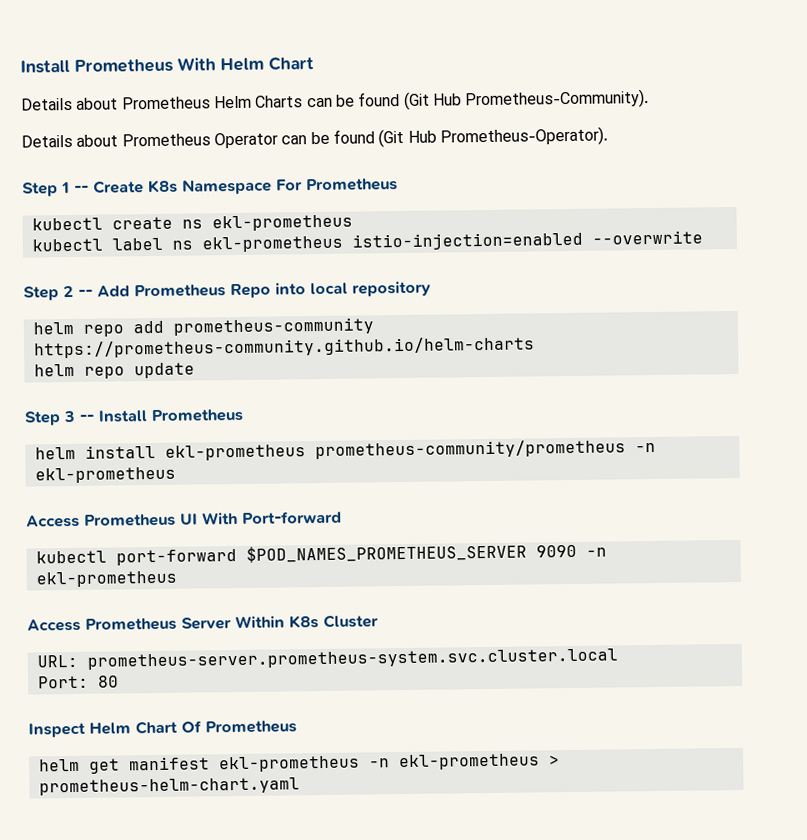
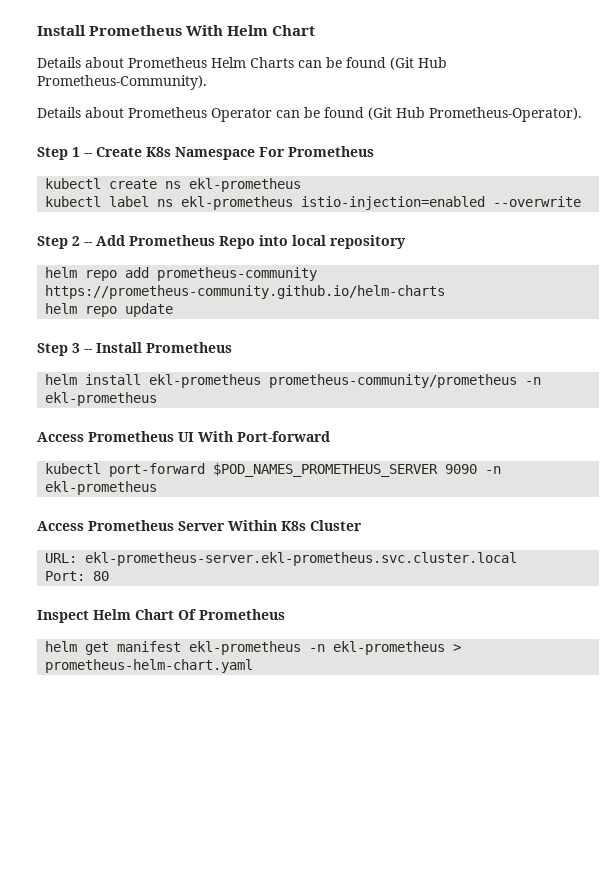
[86,648,618,670] prometheus-server.prometheus-system.svc.cluster.local -> [85,552,518,566] ekl-prometheus-server.ekl-prometheus.svc.cluster.local

